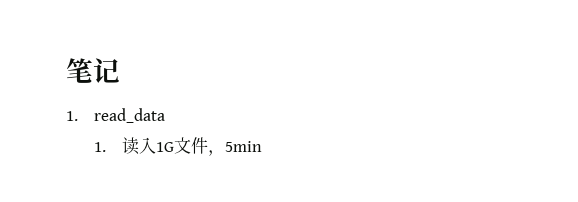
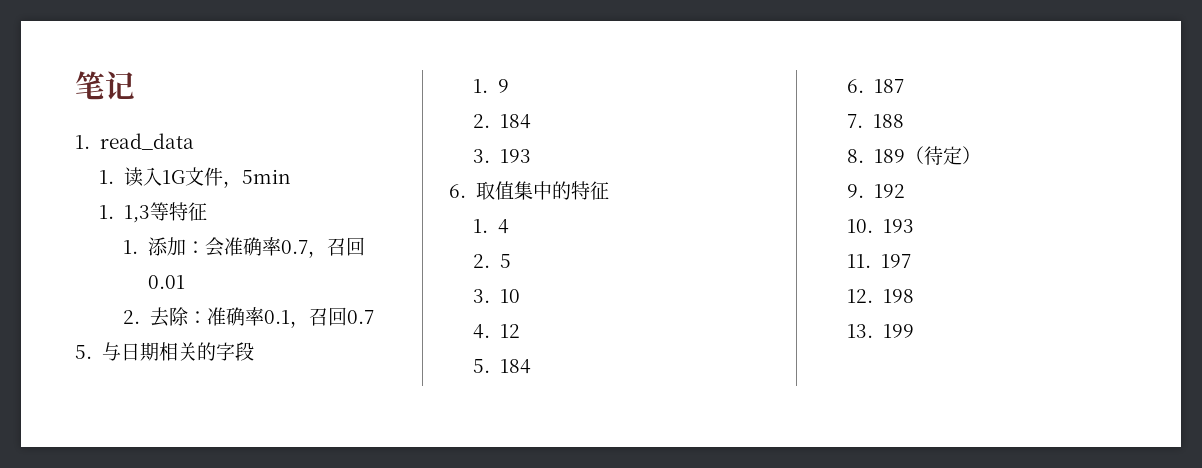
(263, 146) none -> [99,202,207,223] [123,237,365,258] [147,275,185,289] [123,307,374,328] [75,342,254,361] [473,79,509,93] [473,114,531,129] [473,149,531,163] [449,181,609,200] [473,219,509,234] [473,254,511,268] [473,289,520,303] [473,324,520,339] [473,359,531,374] [847,79,904,93] [847,114,904,128] [847,146,981,165] [847,184,905,198] [847,219,914,233] [847,254,911,268] [847,289,914,303] [847,324,914,338] // 1. 1,3等特征 // 1.添加：会准确率0.7，召回0.01 // 2.去除：准确率0.1，召回0.7 // 5.与日期相关的字段 // 1. 9 // 2. 184 // 3. 193 // 6.取值集中的特征 // 1. 4 // 2. 5 // 3. 10 // 4. 12 // 5. 184 // 6. 187 // 7. 188 // 8. 189（待定） // 9. 192 // 10. 193 // 11. 197 // 12. 198 // 13. 199

